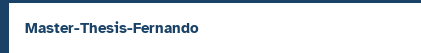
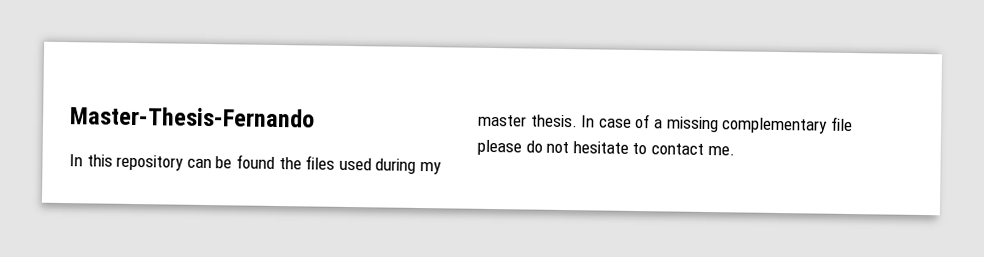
(199, 27) none -> [69,154,442,175] [478,113,853,134] [477,139,735,156] // In this repository can be found the files used during my master thesis. In case of a missing complementary file please do not hesitate to contact me.

